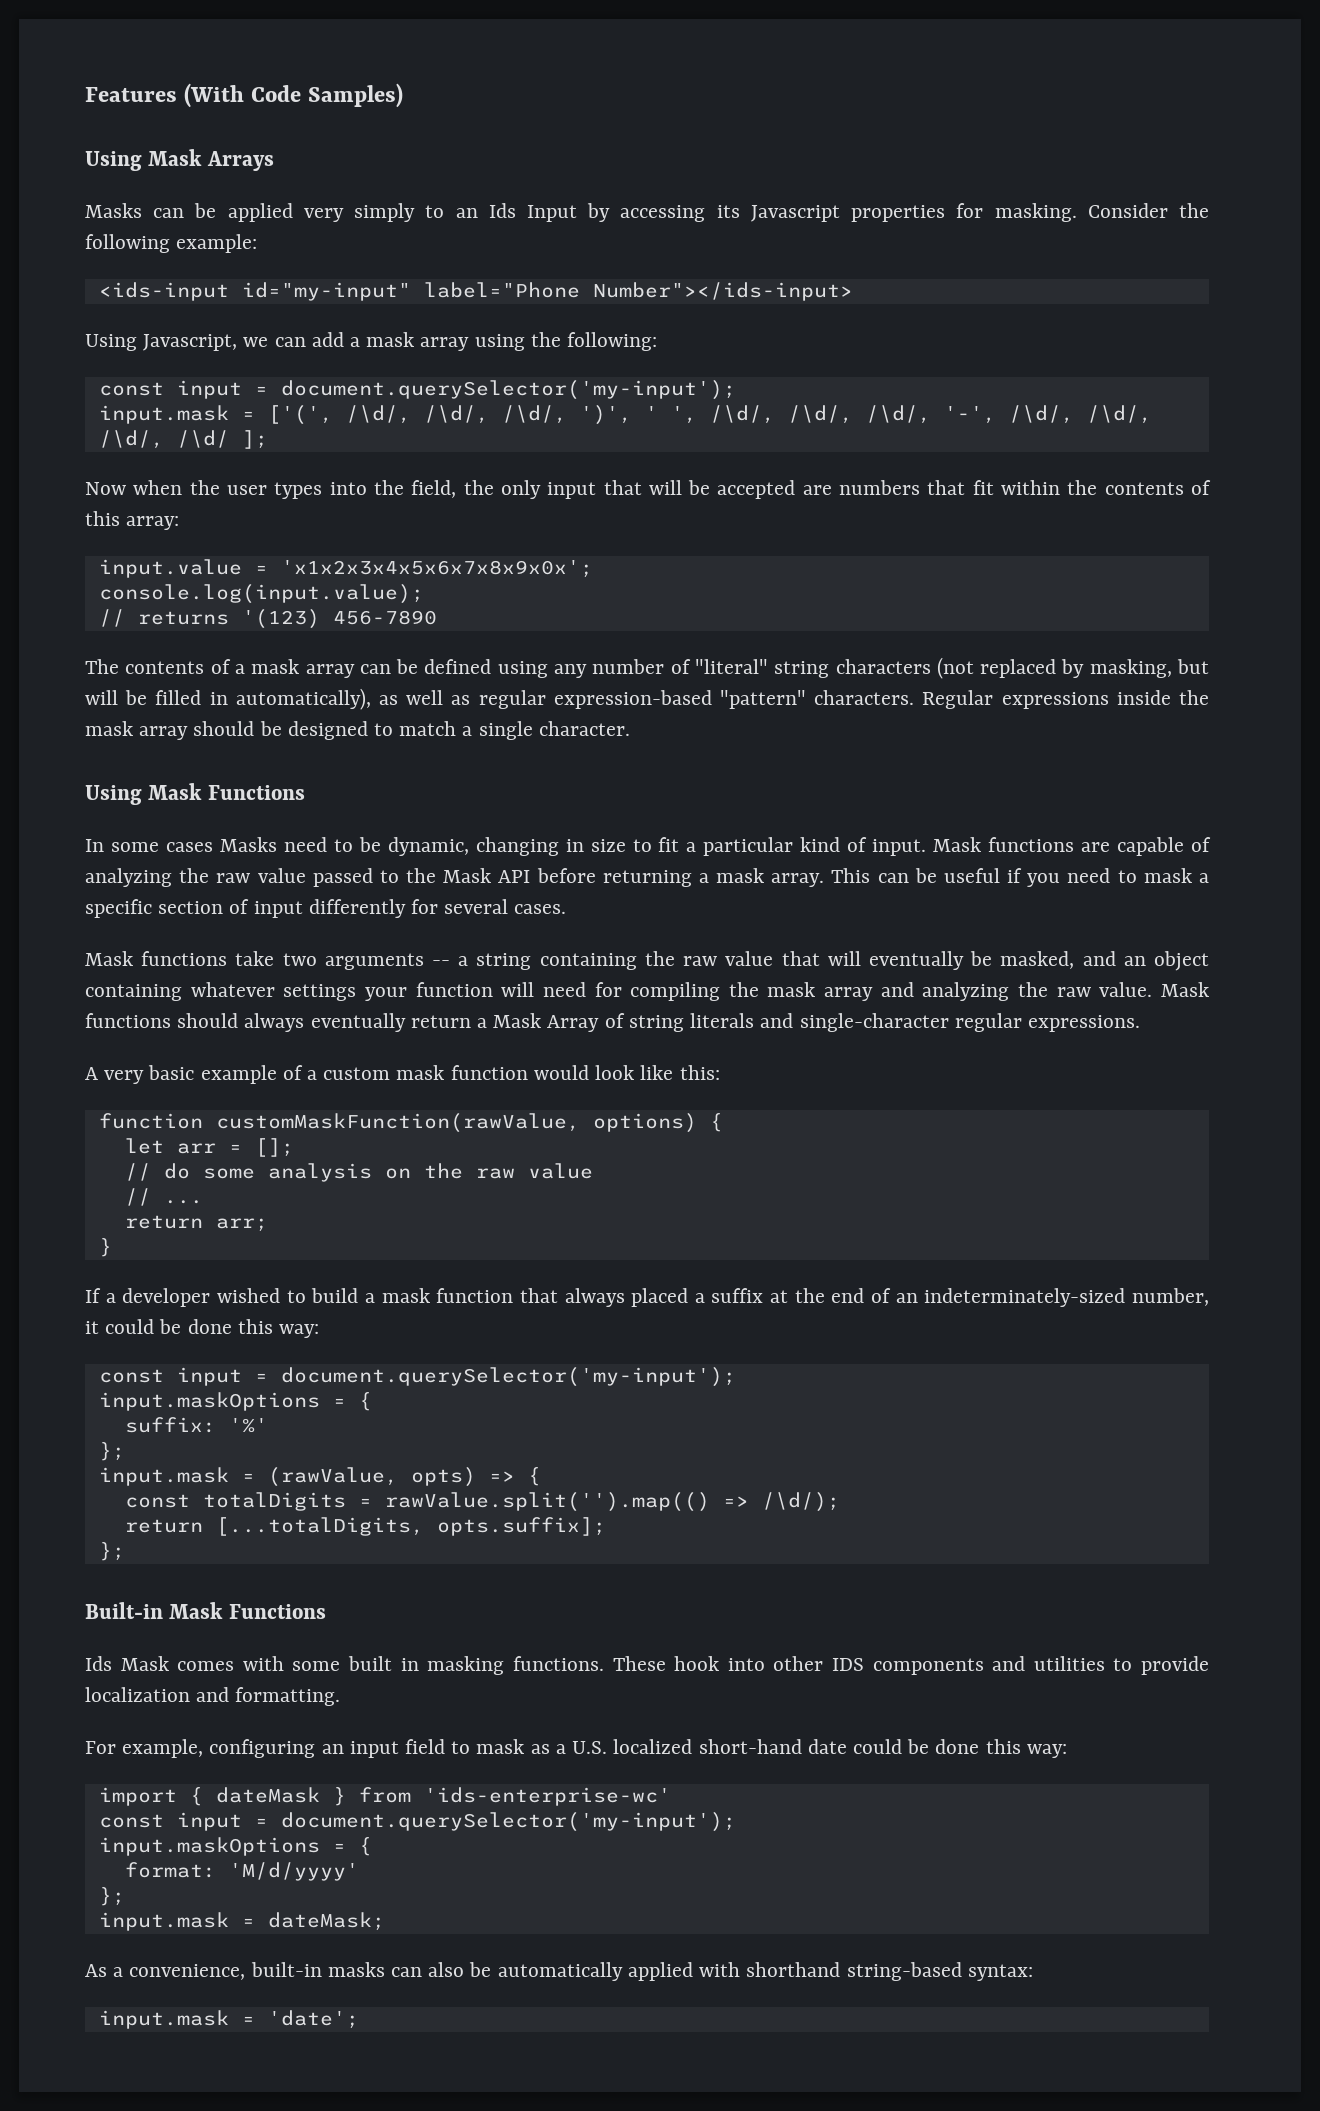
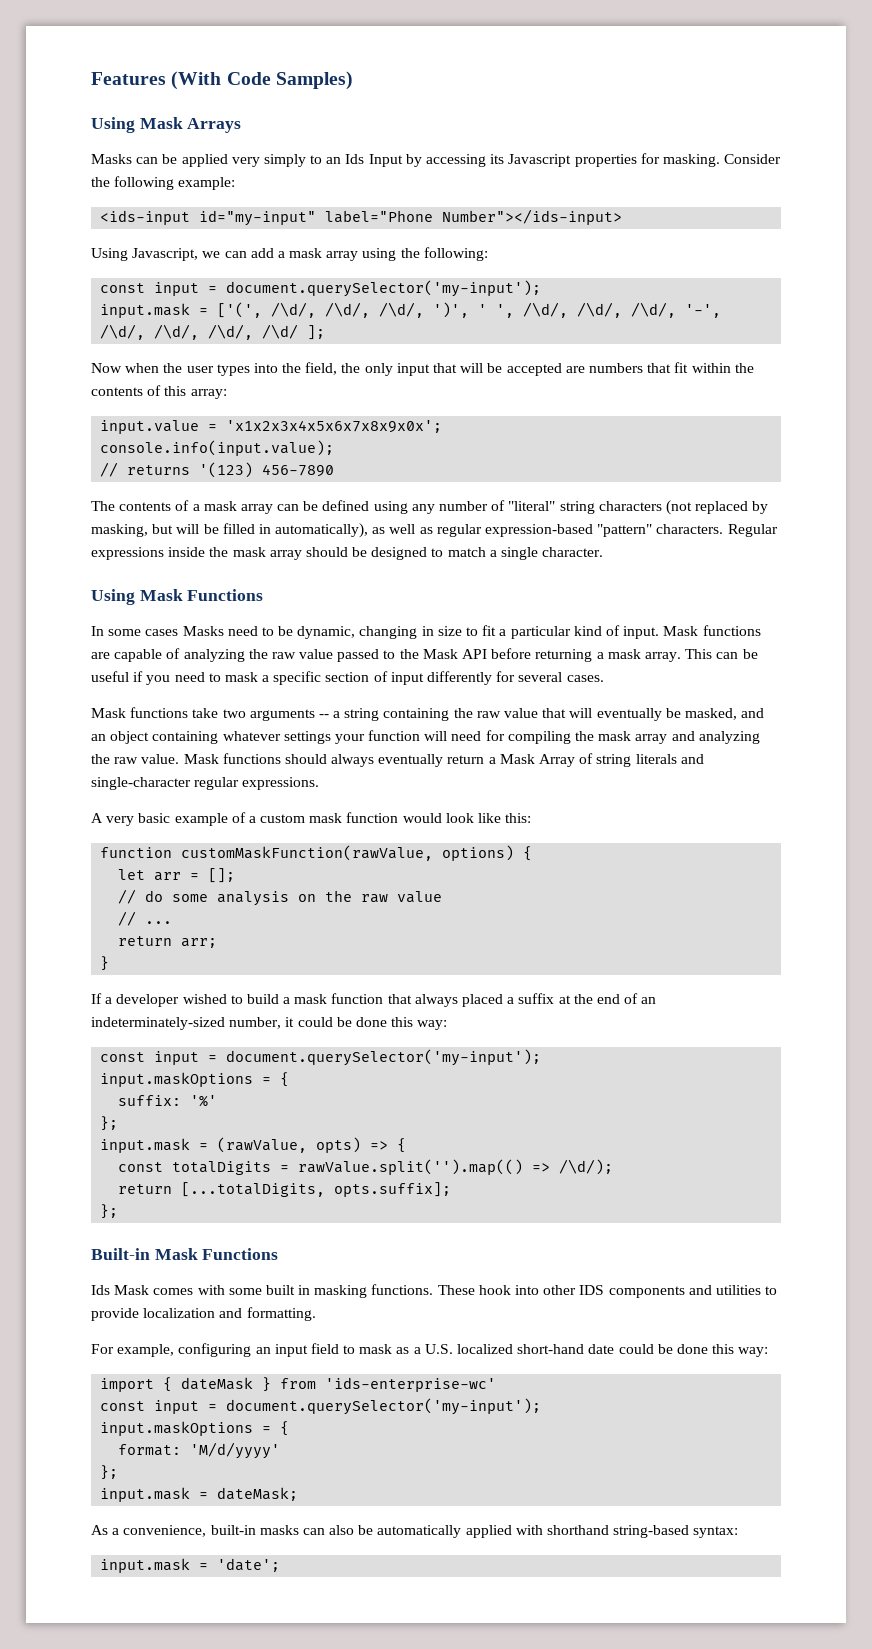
[98,584,424,604] console.log(input.value); -> [100,440,335,456] console.info(input.value);

